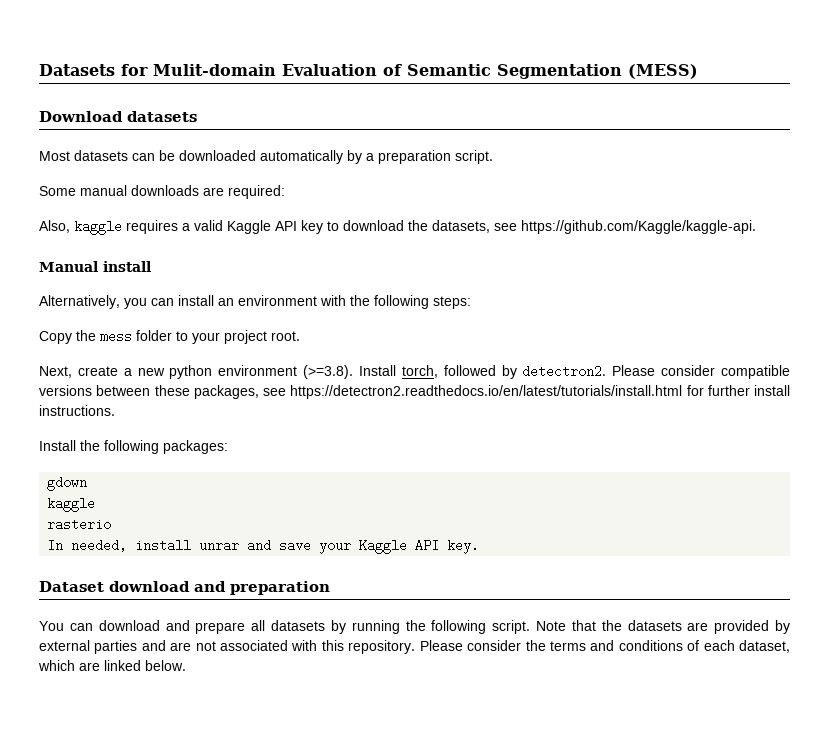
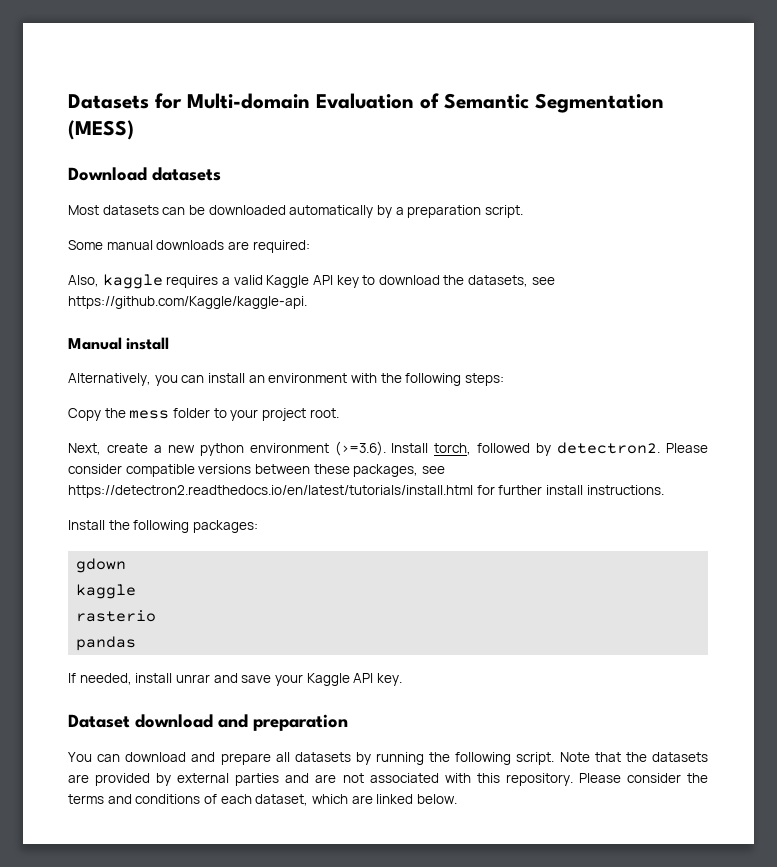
[153,64,276,76] Mulit-domain -> [187,93,310,109] Multi-domain
[303,365,354,379] (>=3.8). -> [334,441,386,456] (>=3.6).
[47,539,64,552] In -> [76,636,137,651] [68,673,76,683] pandas // If

